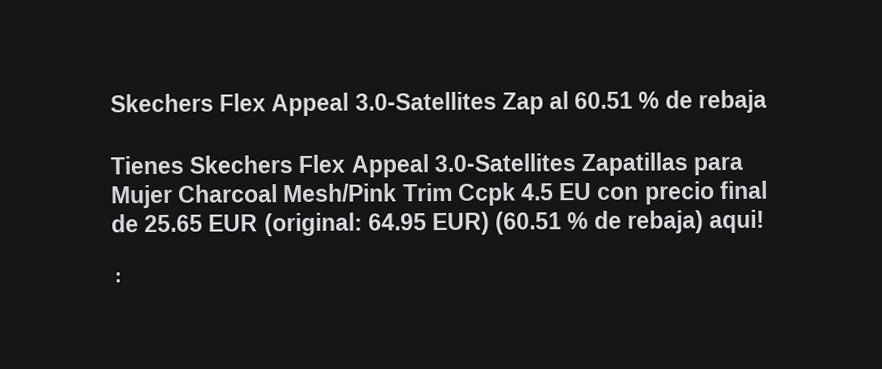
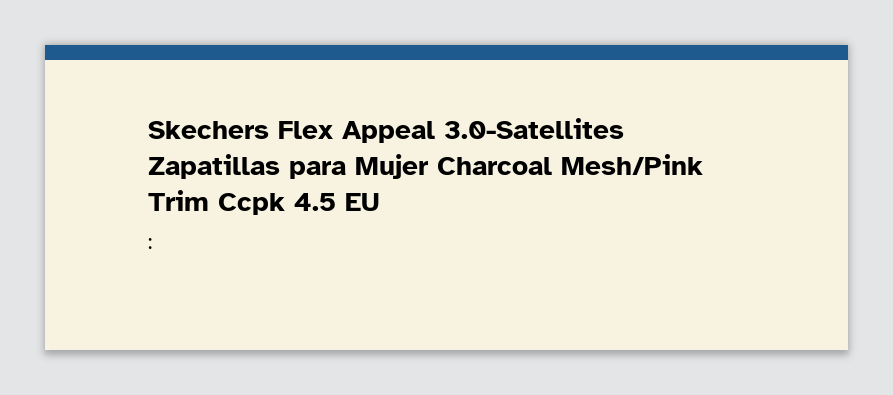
[110,89,767,117] [110,153,576,178] Skechers Flex Appeal 3.0-Satellites Zap al 60.51 % de rebaja // Tienes Skechers Flex Appeal 3.0-Satellites -> [148,118,624,143] Skechers Flex Appeal 3.0-Satellites
[597,180,768,205] [111,209,766,237] con precio final de 25.65 EUR (original: 64.95 EUR) (60.51 % de rebaja) aqui! -> (380, 202) none

